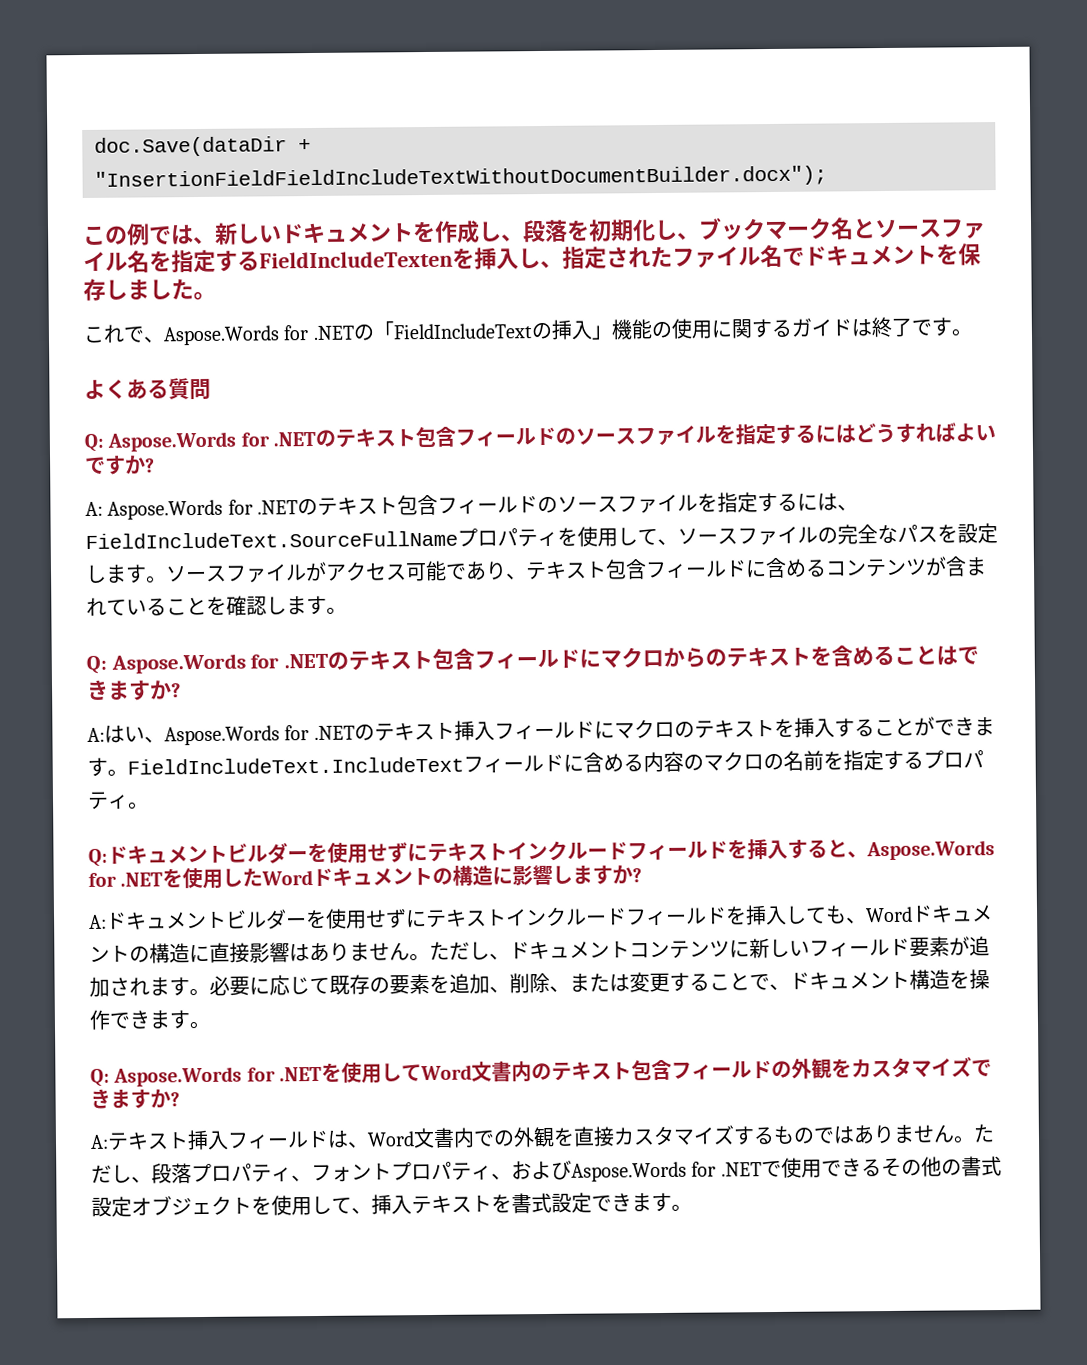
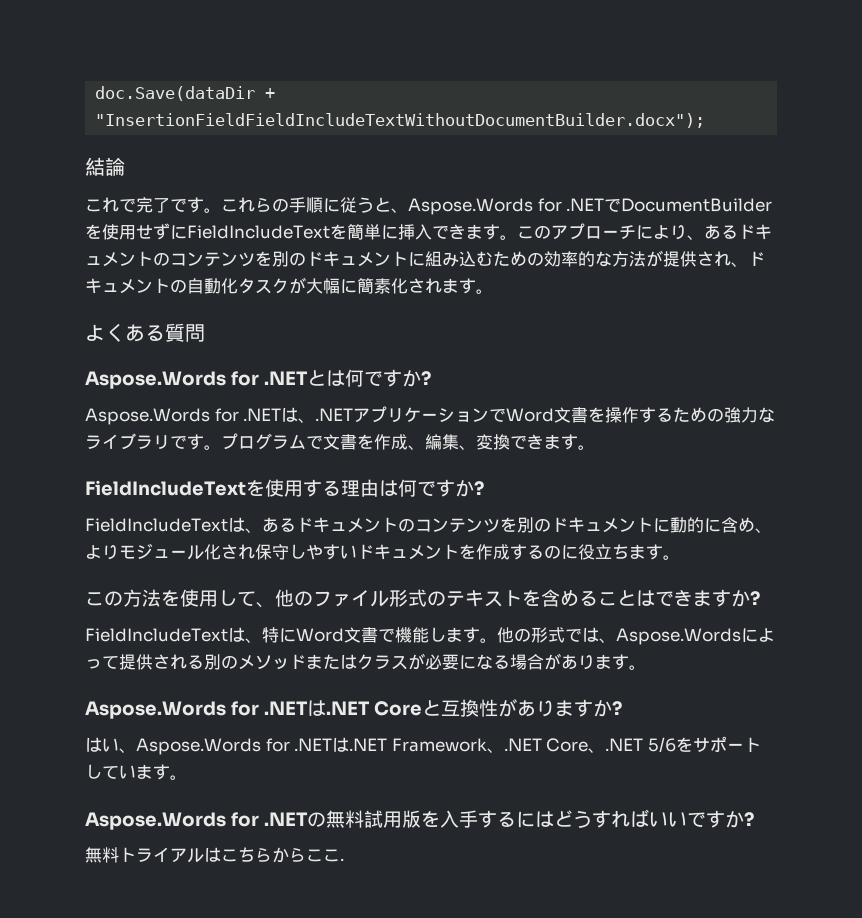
[82,222,260,246] この例では、新し -> [85,157,125,176] [85,197,773,215] [85,223,772,240] [85,250,765,267] [85,277,493,294] [85,323,205,342] [85,369,431,389] [85,406,776,425] [85,433,595,450] [85,479,484,497] [85,517,772,533] [85,543,340,560] 結論 // これで完了です。これらの手順に従うと、Aspose.Words for .NETでDocumentBuilderを使用せずにFieldIncludeTextを簡単に挿入できます。このアプローチにより、あるドキュメントのコンテンツを別のドキュメントに組み込むための効率的な方法が提供され、ドキュメントの自動化タスクが大幅に簡素化されます。 // よくある質問 // Aspose.Words for .NETとは何ですか? // Aspose.Words for .NETは、.NETアプリケーションでWord文書を操作するための強力なライブラリです。プログラムで文書を作成、編集、変換できます。 // FieldIncludeTextを使用する理由は何ですか? // FieldIncludeTextは、あるドキュメントのコンテンツを別のドキュメントに動的に含め、よりモジュール化され保守しやす
[478,217,986,243] [83,243,981,273] [83,278,216,301] [83,316,972,346] [84,378,211,400] [84,422,997,452] [85,455,155,475] [85,492,859,520] [85,523,998,549] [85,556,987,584] [86,595,347,616] [86,647,707,674] し、段落を初期化し、ブックマーク名とソースファイル名を指定するFieldIncludeTextenを挿入し、指定されたファイル名でドキュメントを保存しました。 // これで、Aspose.Words for .NETの「FieldIncludeTextの挿入」機能の使用に関するガイドは終了です。 // よくある質問 // Q: Aspose.Words for .NETのテキスト包含フィールドのソースファイルを指定するにはどうすればよいですか? // A: Aspose.Words for .NETのテキスト包含フィールドのソースファイルを指定するには、FieldIncludeText.SourceFullNameプロパティを使用して、ソースファイルの完全なパスを設定します。ソースファイルがアクセス可能であり、テキスト包含フィールドに含めるコンテンツが含まれていることを確認します。 // Q: Aspose.Words for .NETのテキスト包含フィールドにマクロから -> [510,544,680,560] [85,589,427,608] するのに役立ちます。 // この方法を使用して、他のファイル形式
[87,727,105,742] A: -> [85,627,775,645] [85,653,646,670] [85,699,622,719] FieldIncludeTextは、特にWord文書で機能します。他の形式では、Aspose.Wordsによって提供される別のメソッドまたはクラスが必要になる場合があります。 // Aspose.Words for .NETは.NET Coreと互換性がありますか? //
[353,716,995,742] [87,750,984,777] [87,791,149,810] [88,839,995,867] [88,864,643,889] [89,905,993,930] [89,936,990,964] [89,969,990,997] [89,1009,211,1030] [90,1056,993,1087] [90,1088,180,1109] [90,1124,995,1151] [91,1156,1002,1184] [91,1192,692,1217] のテキスト挿入フィールドにマクロのテキストを挿入することができます。FieldIncludeText.IncludeTextフィールドに含める内容のマクロの名前を指定するプロパティ。 // Q:ドキュメントビルダーを使用せずにテキストインクルードフィールドを挿入すると、Aspose.Words for .NETを使用したWordドキュメントの構造に影響しますか? // A:ドキュメントビルダーを使用せずにテキストインクルードフィールドを挿入しても、Wordドキュメントの構造に直接影響はありません。ただし、ドキュメントコンテンツに新しいフィールド要素が追加されます。必要に応じて既存の要素を追加、削除、または変更することで、ドキュメント構造を操作できます。 // Q: Aspose.Words for .NETを使用してWord文書内のテキスト包含フィールドの外観をカスタマイズできますか? // A:テキスト挿入フィールドは、Word文書内での外観を直接カスタマイズするものではありません。ただし、段落プロパティ、フォントプロパティ、およびAspose.Words for .NETで使用できるその他の書式設定オブジェクトを使用して、挿入テキストを書式設定できます。 -> [332,736,761,753] [85,764,187,780] [85,809,754,830] [85,847,344,863] は.NET Framework、.NET Core、.NET 5/6をサポートしています。 // Aspose.Words for .NETの無料試用版を入手するにはどうすればいいですか? // 無料トライアルはこちらからここ.

